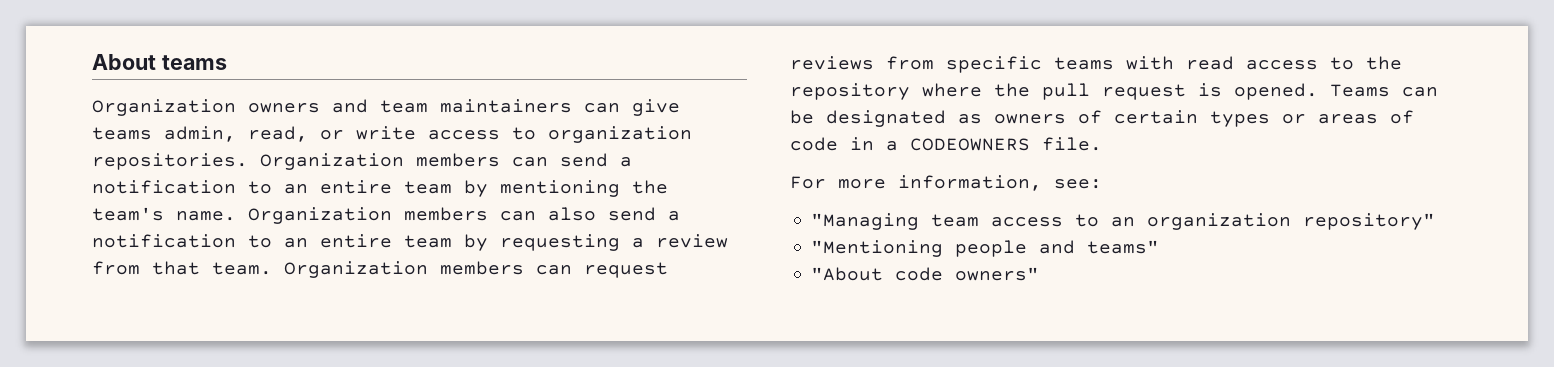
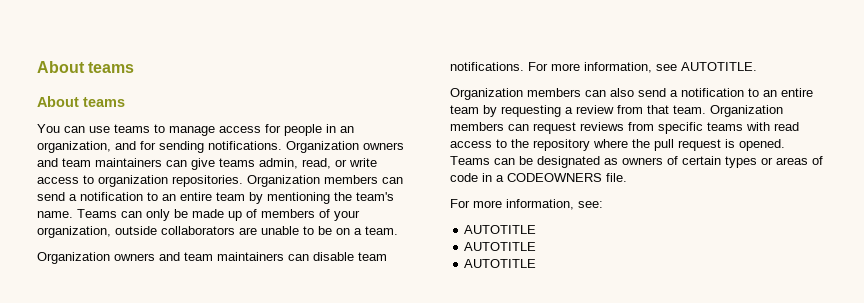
[92,54,227,70] About teams // -> [37,61,135,73] [37,96,125,107] [37,124,354,136] [37,141,282,153] About teams // About teams // You can use teams to manage access for people in an organization, and for sending notifications.
(236, 216) none -> [77,209,360,221] [37,226,398,238] [37,252,387,264] [450,62,757,73] Teams can only be made up of members of your organization, outside collaborators are unable to be on a team. // Organization owners and team maintainers can disable team notifications. For more information, see AUTOTITLE. //
[811,213,1436,230] [811,240,1160,257] [811,267,1040,281] "Managing team access to an organization repository" // "Mentioning people and teams" // "About code owners" -> [464,225,537,234] [464,242,537,251] [464,259,537,268] AUTOTITLE // AUTOTITLE // AUTOTITLE

